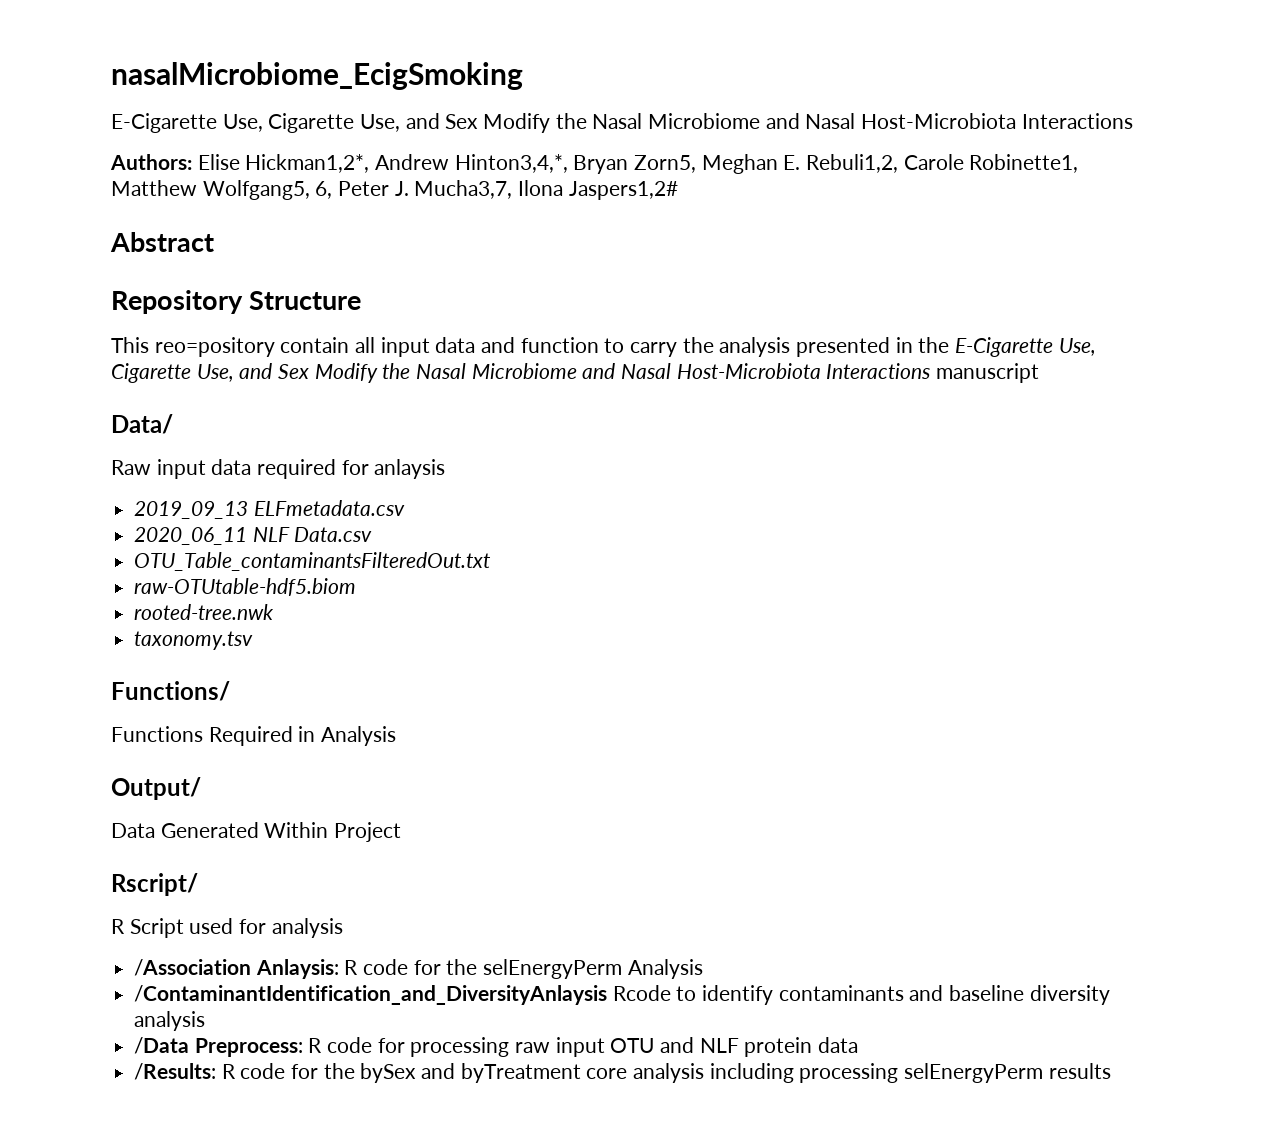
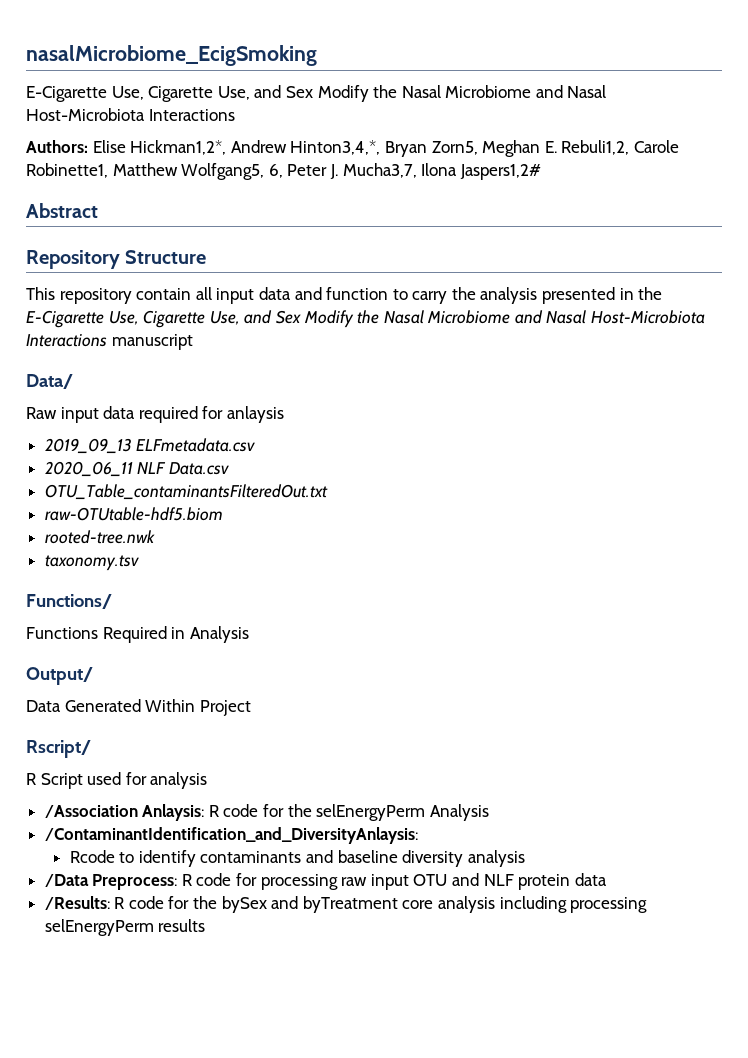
[154,337,275,357] reo=pository -> [59,288,132,304] repository
[134,985,608,1005] /ContaminantIdentification_and_DiversityAnlaysis -> [44,827,418,844] /ContaminantIdentification_and_DiversityAnlaysis: //

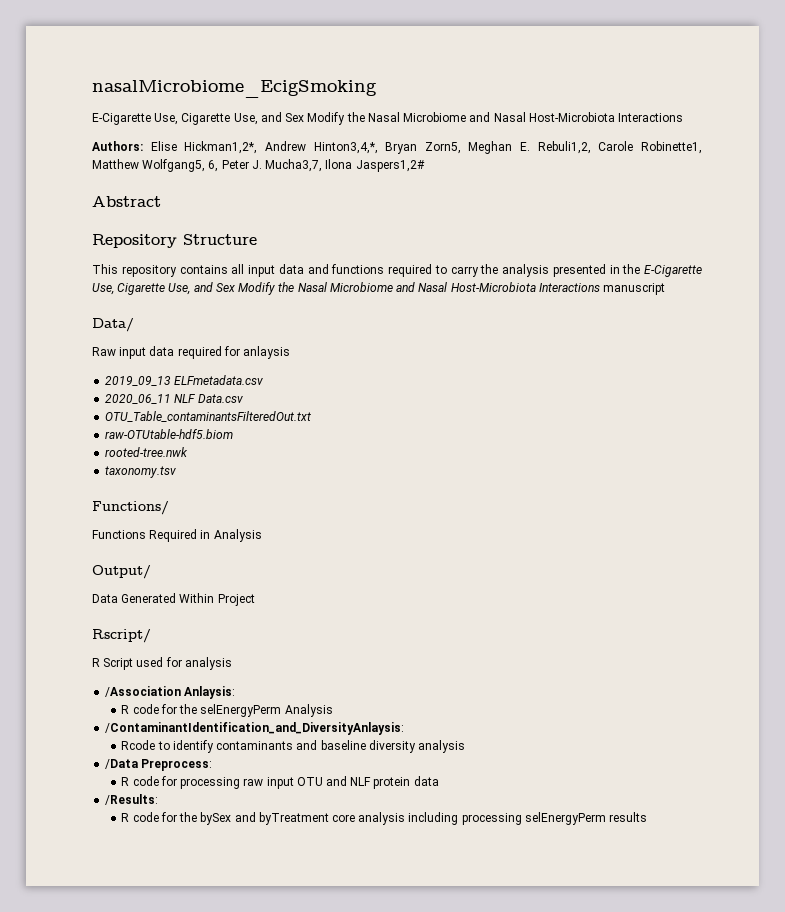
[136,288,192,300] contain -> [179,265,228,274] contains
[326,287,389,300] function -> [331,264,432,277] functions required
(205, 812) none -> (236, 692) //
(178, 882) none -> (213, 765) //
(110, 903) none -> (159, 799) //

